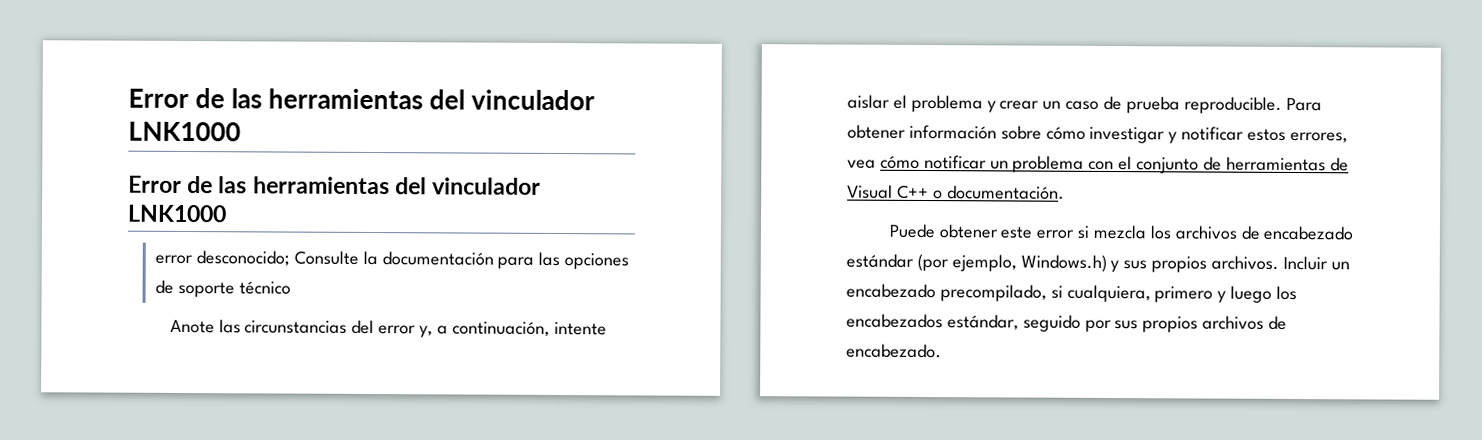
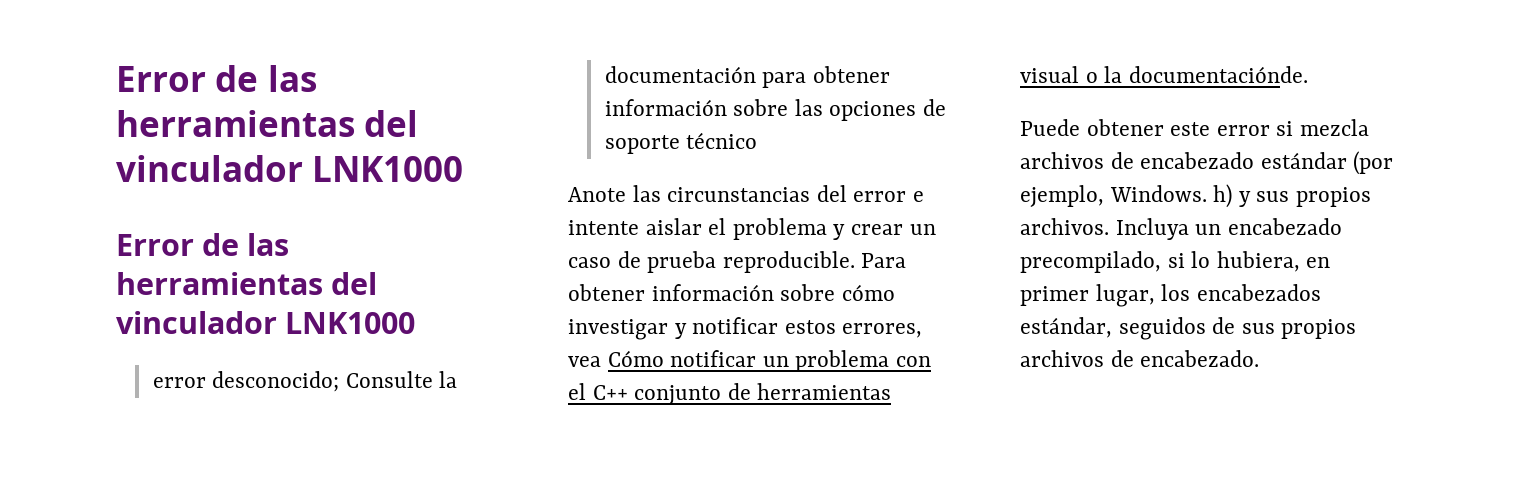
(535, 262) none -> [812,66,890,83] [604,99,789,116] obtener información sobre
[418,321,550,338] y, a continuación, -> [913,191,925,202] e
[879,155,920,169] cómo -> [607,350,664,367] Cómo
(1133, 163) none -> [592,385,628,400] C++
[1329,157,1349,172] [847,184,1065,200] de Visual C++ o documentación. -> [1020,66,1308,83] visual o la documentaciónde.
[1149,225,1171,240] los -> (1370, 127) none
[1020,254,1107,272] Windows.h) -> [1109,184,1233,208] Windows. h)
[1282,255,1328,271] Incluir -> [1115,218,1189,240] Incluya
[1066,284,1273,303] cualquiera, primero y luego -> [1191,251,1331,272] [1020,284,1155,307] lo hubiera, en primer lugar,
[1022,314,1112,333] seguido por -> [1118,317,1236,340] seguidos de

